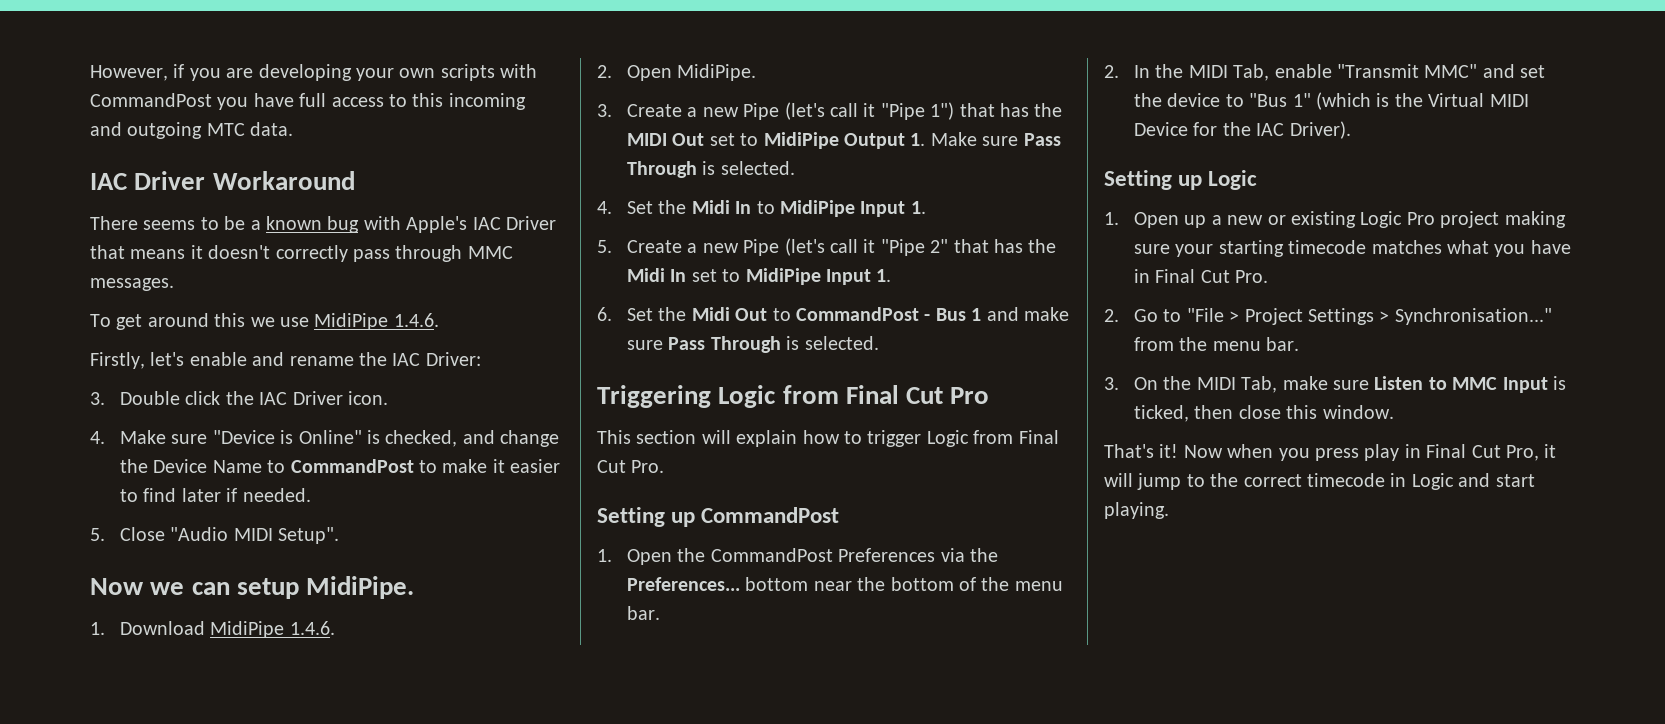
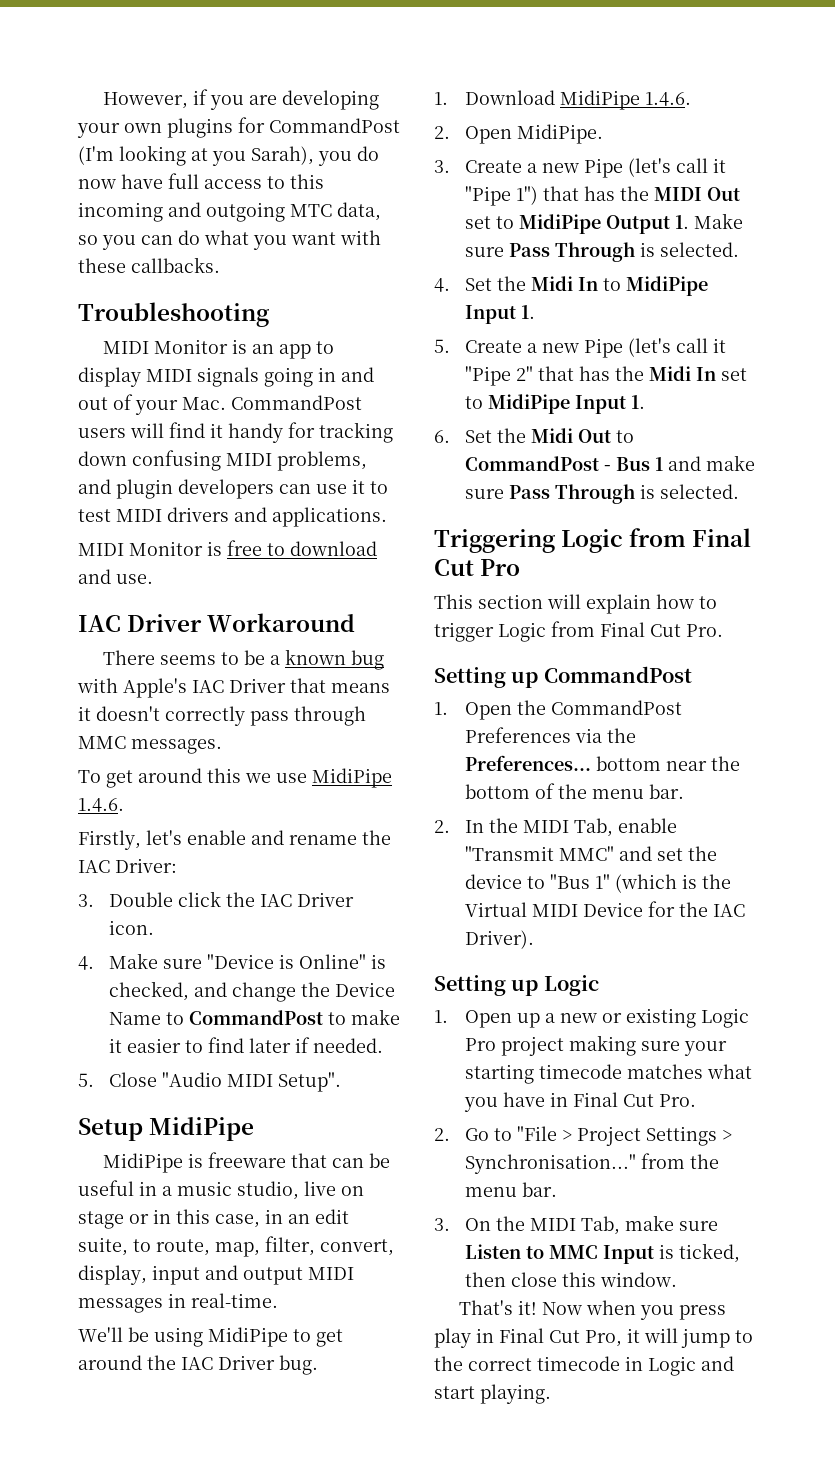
[440,64,538,81] [90,93,249,110] scripts with CommandPost you -> [167,117,400,138] [78,145,379,166] [78,179,116,189] plugins for CommandPost (I'm looking at you Sarah), you do now
[250,122,294,136] data. -> [337,202,381,221] [78,230,381,250] [78,257,220,273] [78,302,269,327] [103,339,335,359] [78,367,374,387] [78,394,362,415] [78,422,393,443] [78,450,367,471] [78,479,388,499] [78,507,387,527] [78,540,377,556] [78,569,153,584] data, so you can do what you want with these callbacks. // Troubleshooting // MIDI Monitor is an app to display MIDI signals going in and out of your Mac. CommandPost users will find it handy for tracking down confusing MIDI problems, and plugin developers can use it to test MIDI drivers and applications. // MIDI Monitor is free to download and use.
[90,576,415,599] Now we can setup MidiPipe. -> [78,1117,255,1141] [103,1152,391,1173] [78,1180,364,1200] [78,1209,349,1229] [78,1236,394,1257] [78,1265,354,1285] [78,1293,278,1313] [78,1327,343,1347] [78,1355,318,1375] Setup MidiPipe // MidiPipe is freeware that can be useful in a music studio, live on stage or in this case, in an edit suite, to route, map, filter, convert, display, input and output MIDI messages in real-time. // We'll be using MidiPipe to get around the IAC Driver bug.

